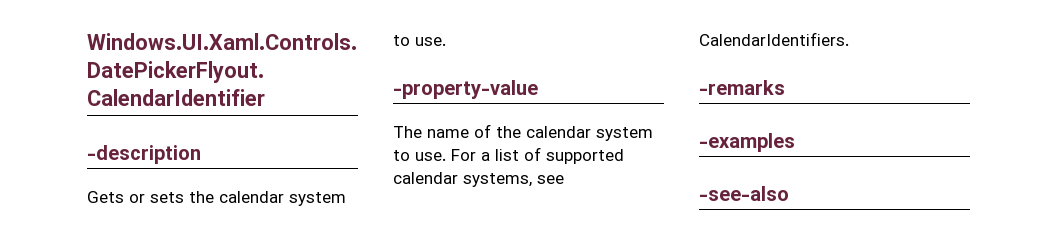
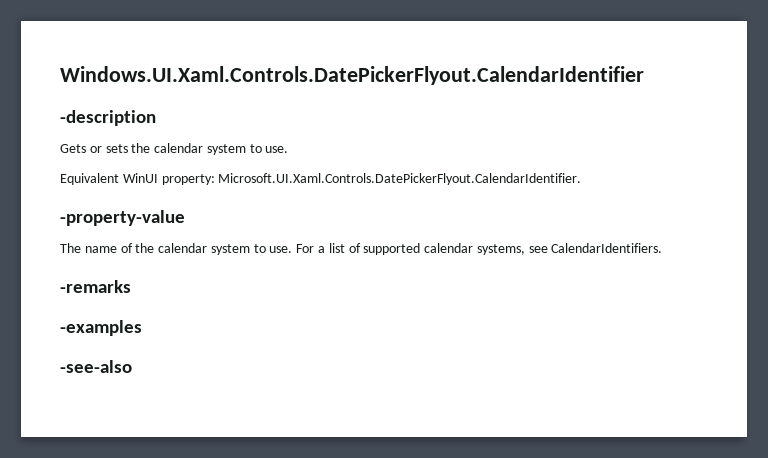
(446, 41) none -> [60,173,582,185] // Equivalent WinUI property: Microsoft.UI.Xaml.Controls.DatePickerFlyout.CalendarIdentifier.

